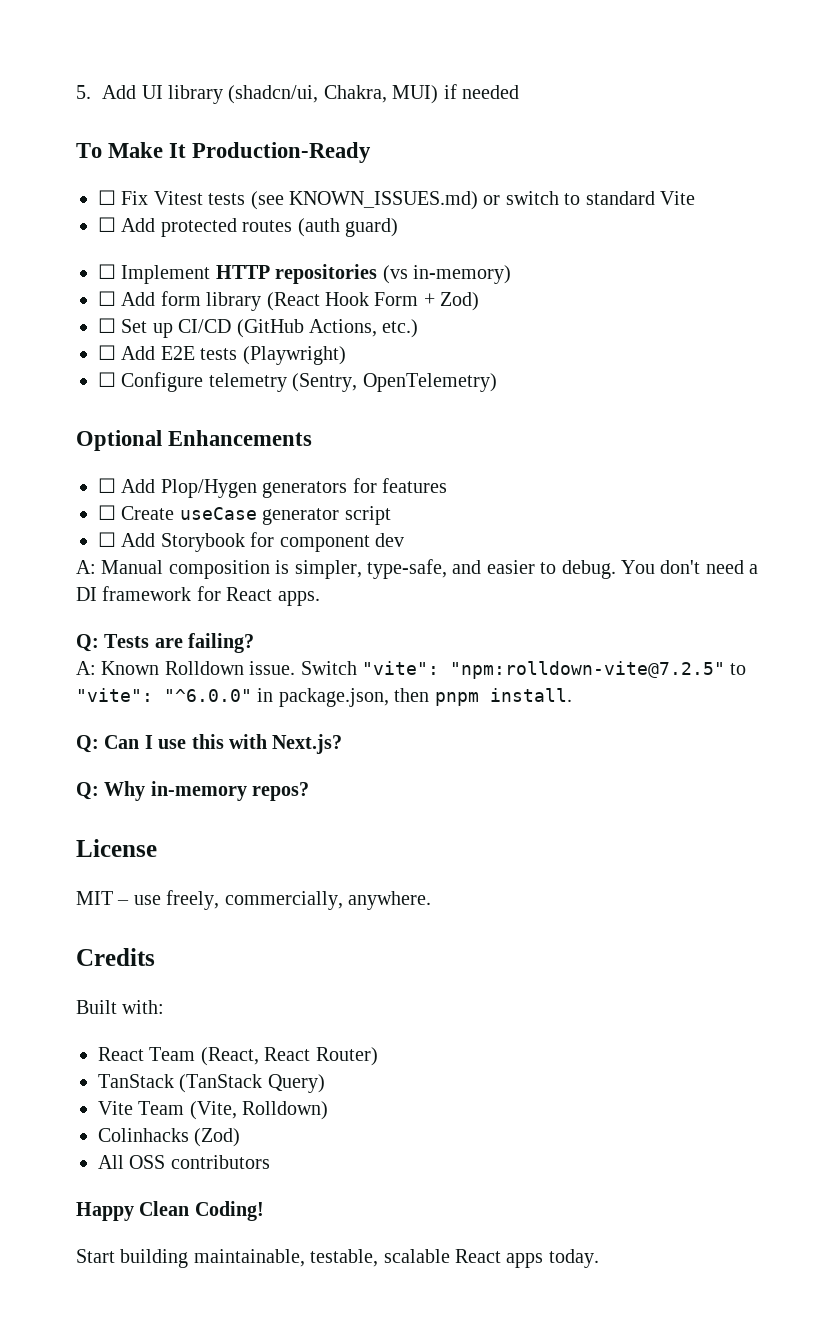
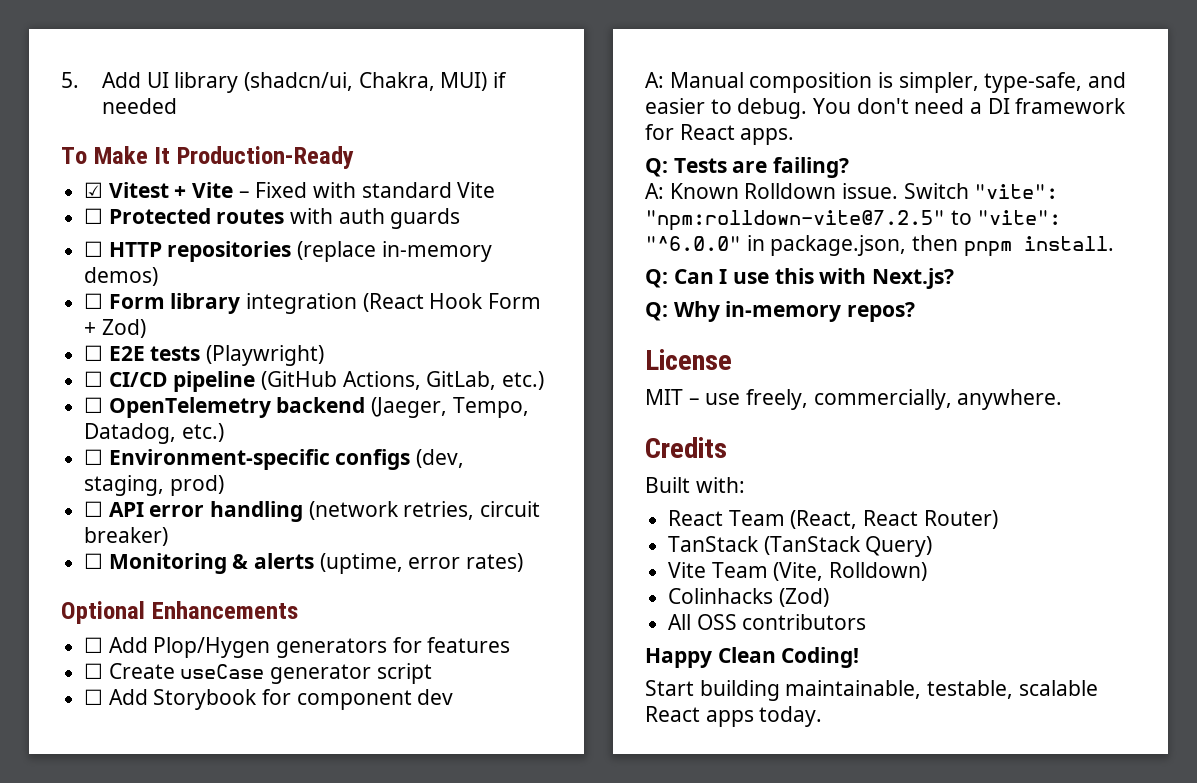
[98,190,695,210] [98,217,398,237] [98,264,211,284] ☐ Fix Vitest tests (see KNOWN_ISSUES.md) or switch to standard Vite // ☐ Add protected routes (auth guard) // ☐ Implement -> [84,182,496,198] [84,208,461,229] [84,241,104,257] ☑ Vitest + Vite – Fixed with standard Vite // ☐ Protected routes with auth guards // ☐
[382,265,511,284] [98,291,262,311] (vs in-memory) // ☐ Add form library -> [297,241,492,262] [84,267,159,286] [84,293,358,314] (replace in-memory demos) // ☐ Form library integration
[121,319,419,338] [98,345,346,365] [98,372,497,392] Set up CI/CD (GitHub Actions, etc.) // ☐ Add E2E tests (Playwright) // ☐ Configure telemetry (Sentry, OpenTelemetry) -> [108,345,325,366] [84,371,545,392] [84,397,529,418] [84,423,224,444] [84,449,465,470] [84,475,224,496] [84,501,541,522] [84,527,169,546] [84,553,524,574] E2E tests (Playwright) // ☐ CI/CD pipeline (GitHub Actions, GitLab, etc.) // ☐ OpenTelemetry backend (Jaeger, Tempo, Datadog, etc.) // ☐ Environment-specific configs (dev, staging, prod) // ☐ API error handling (network retries, circuit breaker) // ☐ Monitoring & alerts (uptime, error rates)

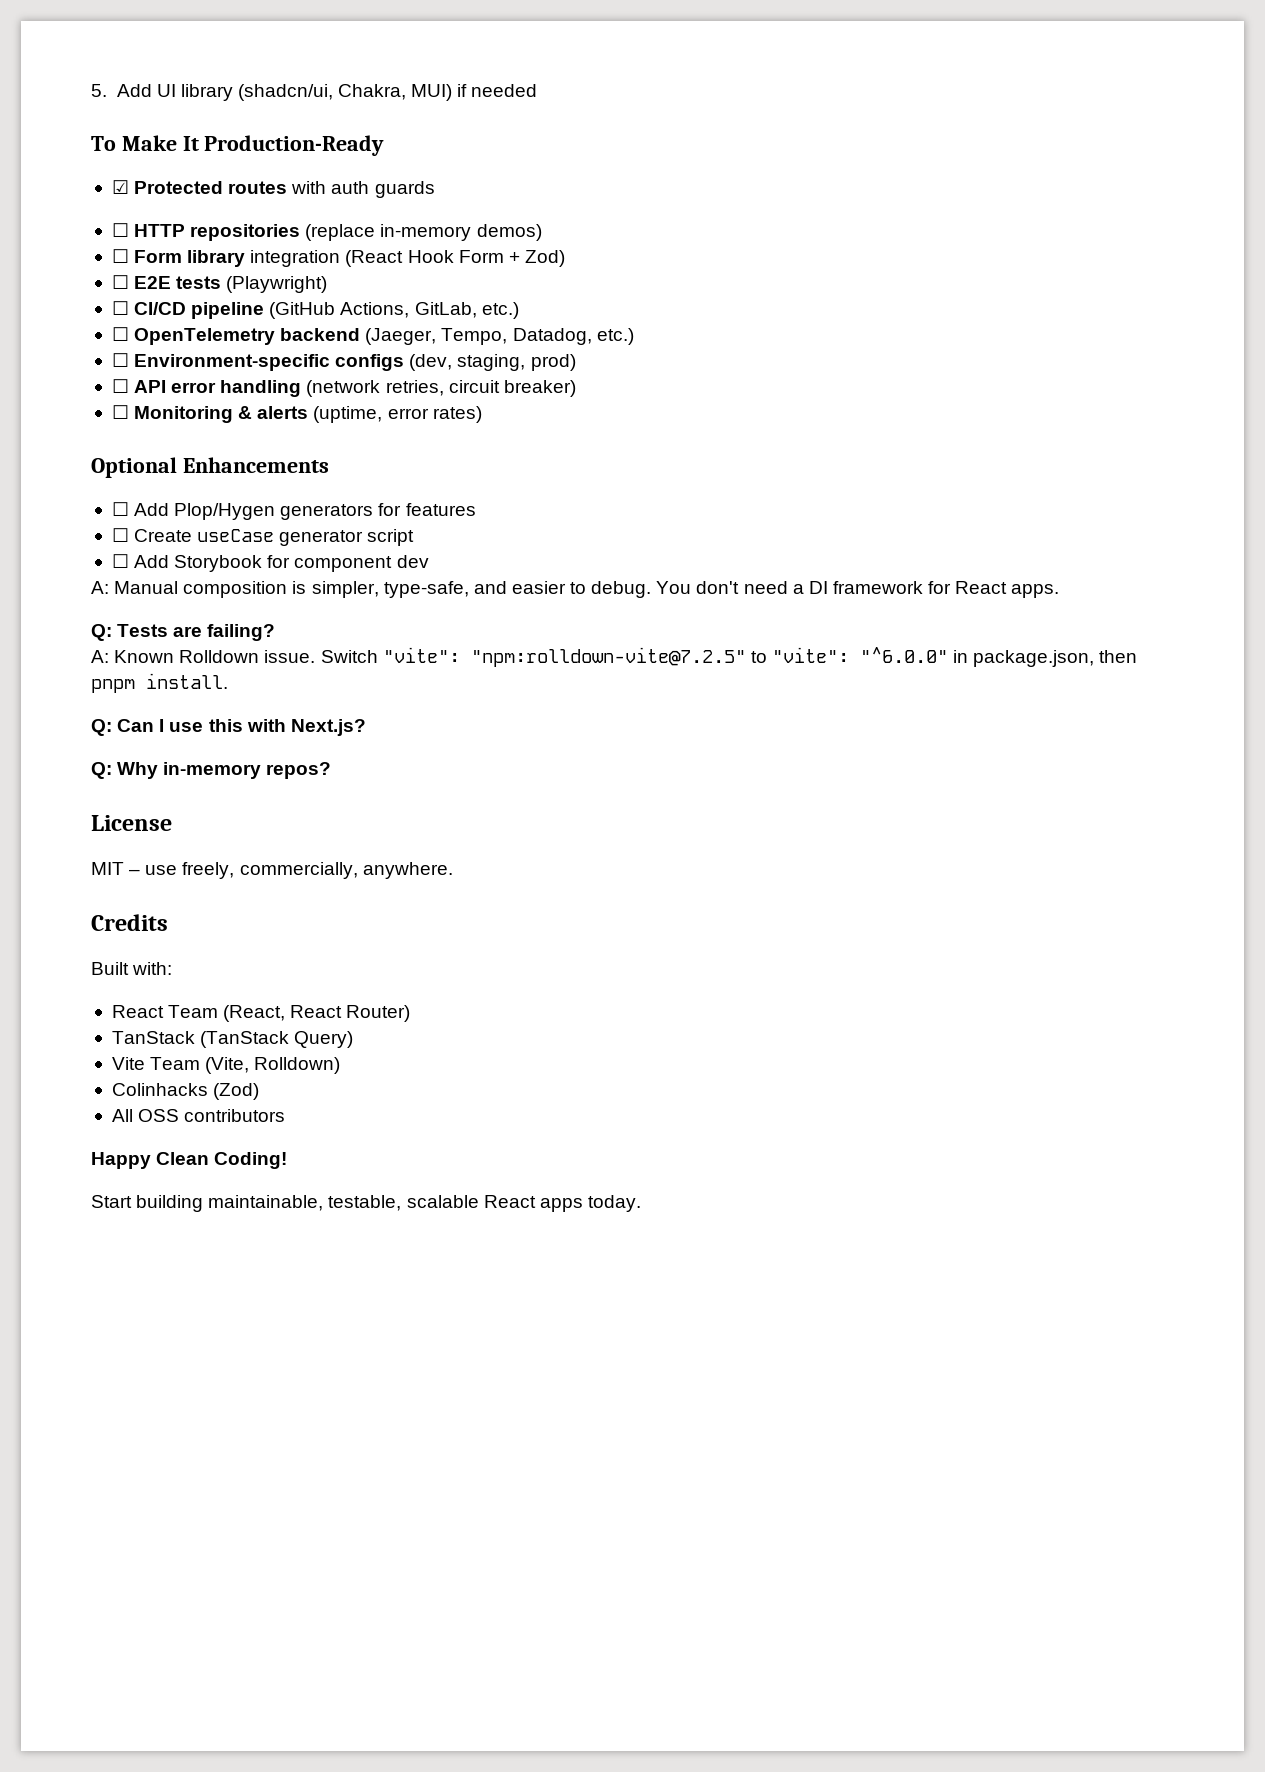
[108,182,496,198] [84,208,104,224] Vitest + Vite – Fixed with standard Vite // ☐ -> (129, 187) none

